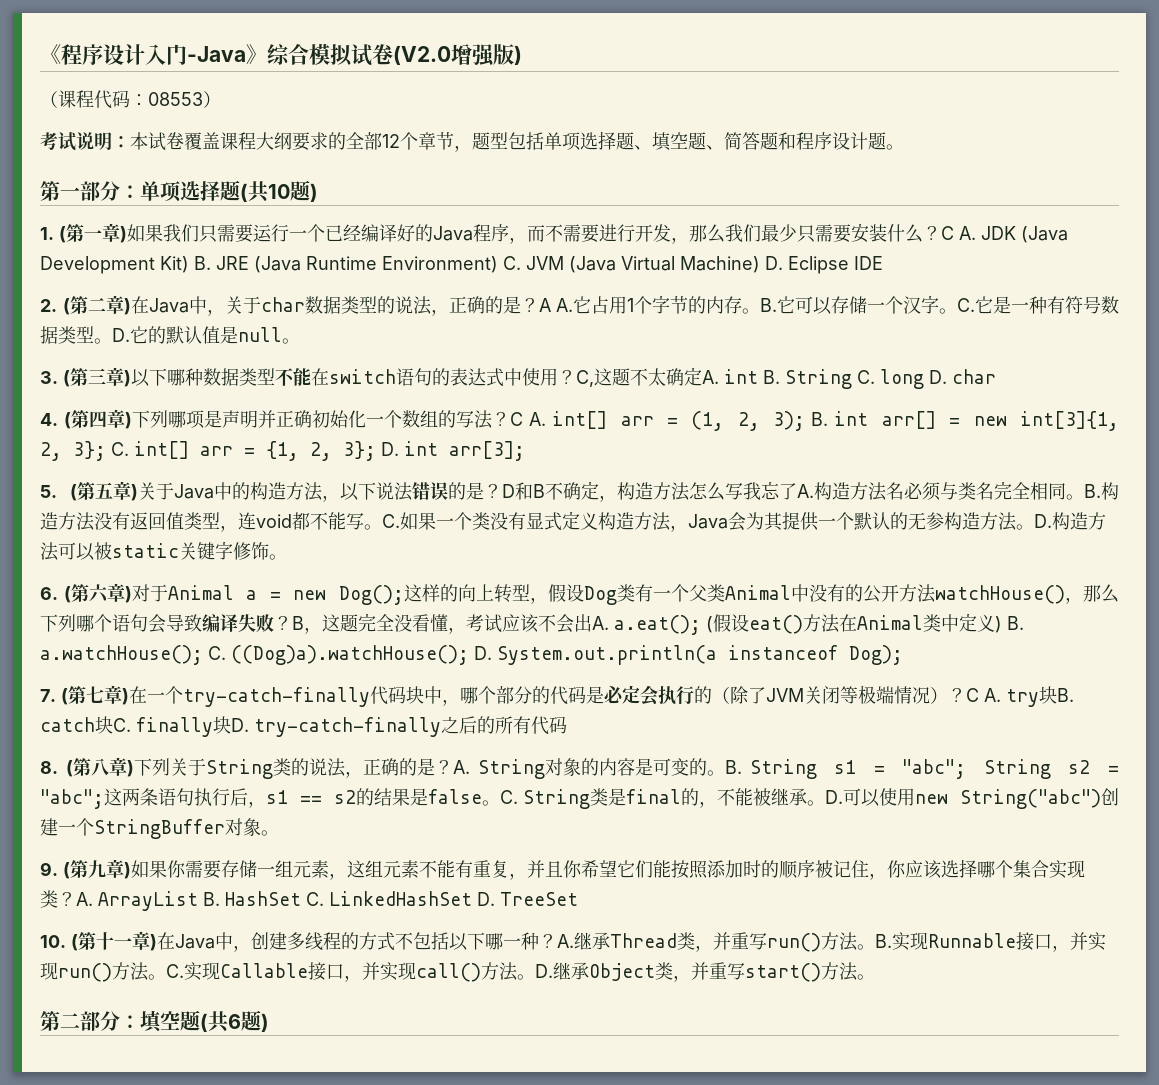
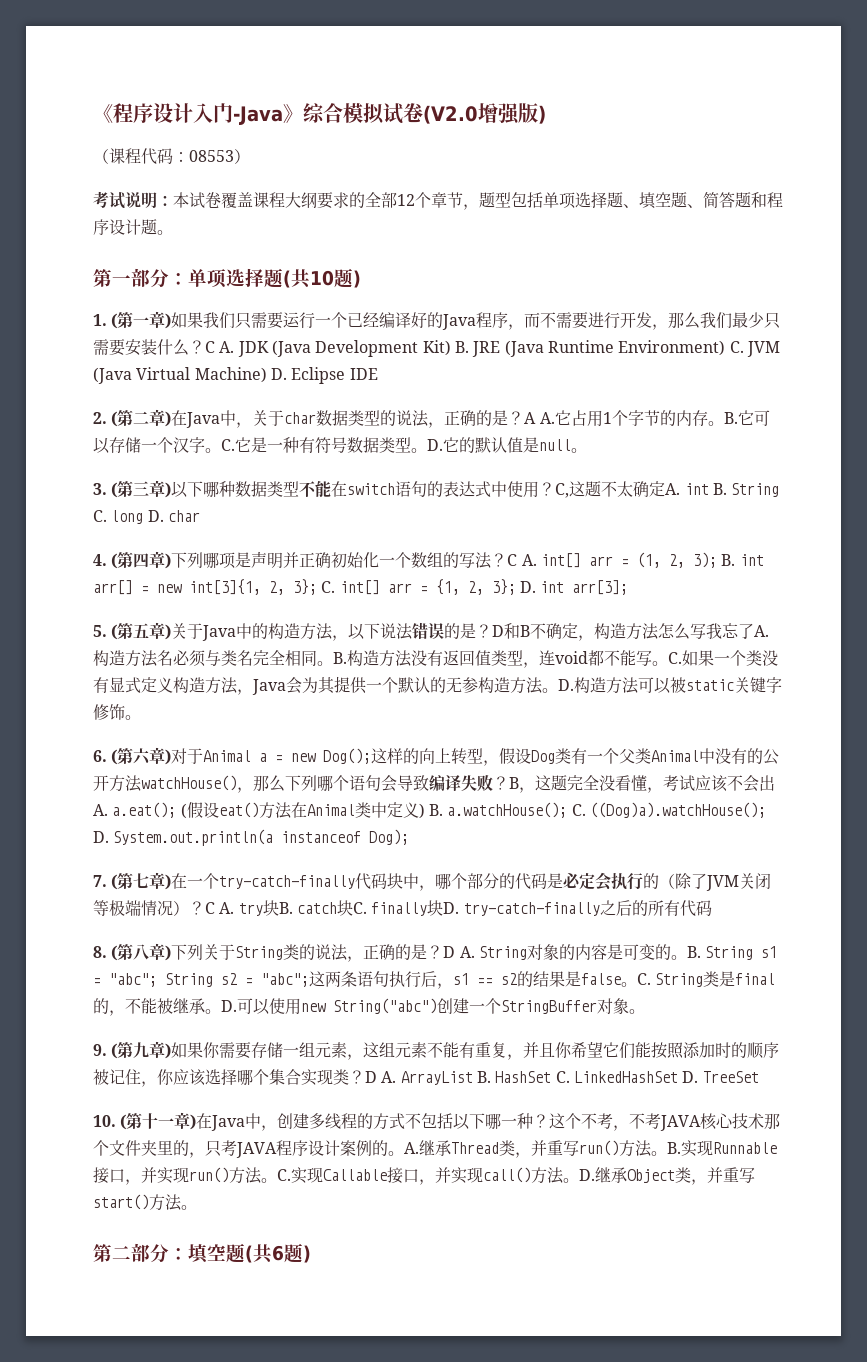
(453, 767) none -> [443,946,456,958] D
(76, 899) none -> [365,1071,377,1083] D
(557, 941) none -> [549,1113,781,1131] [93,1140,404,1158] 这个不考，不考JAVA核心技术那个文件夹里的，只考JAVA程序设计案例的。

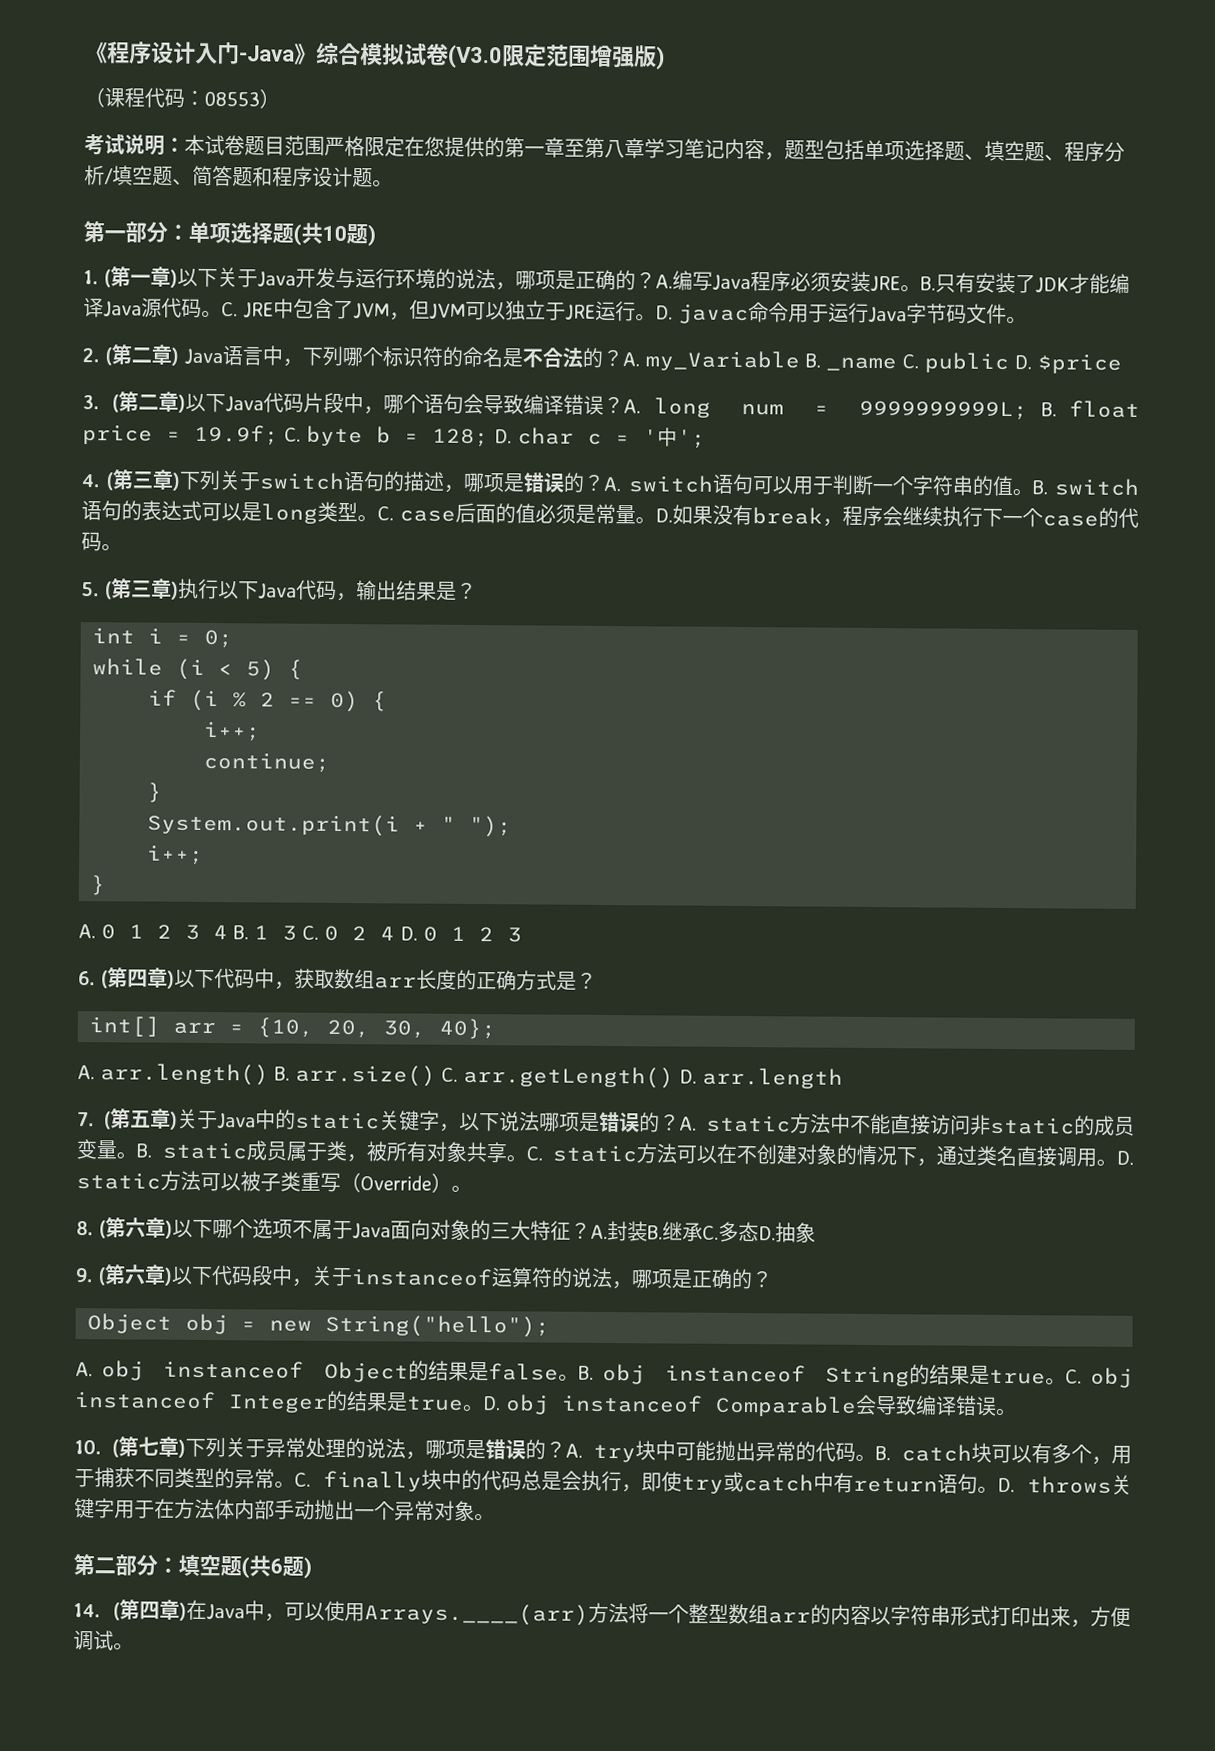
[423,105,478,124] (V2.0 -> [448,44,591,69] (V3.0限定范围
[221,192,463,209] 覆盖课程大纲要求的全部12个章节 -> [244,135,765,160] 题目范围严格限定在您提供的第一章至第八章学习笔记内容
(703, 206) none -> [1064,141,1125,162] [84,165,193,186] 程序分析/填空题、
[171,312,781,330] [93,339,780,357] [93,367,378,384] 如果我们只需要运行一个已经编译好的Java程序，而不需要进行开发，那么我们最少只需要安装什么？C A. JDK (Java Development Kit) B. JRE (Java Runtime Environment) C. JVM (Java Virtual Machine) D. Eclipse IDE -> [177,267,1130,294] [83,297,1027,325] 以下关于Java开发与运行环境的说法，哪项是正确的？A.编写Java程序必须安装JRE。B.只有安装了JDK才能编译Java源代码。C. JRE中包含了JVM，但JVM可以独立于JRE运行。D. javac命令用于运行Java字节码文件。
[171,410,770,428] [93,437,587,454] [93,480,780,498] [93,510,200,524] [93,551,764,569] [93,579,629,595] [93,625,107,637] 在Java中，关于char数据类型的说法，正确的是？A A.它占用1个字节的内存。B.它可以存储一个汉字。C.它是一种有符号数据类型。D.它的默认值是null。 // 3. (第三章)以下哪种数据类型不能在switch语句的表达式中使用？C,这题不太确定A. int B. String C. long D. char // 4. (第四章)下列哪项是声明并正确初始化一个数组的写法？C A. int[] arr = (1, 2, 3); B. int arr[] = new int[3]{1, 2, 3}; C. int[] arr = {1, 2, 3}; D. int arr[3]; // 5. -> [184,345,1122,374] [82,391,1140,421] [82,424,706,449] [81,469,1139,497] [81,500,1139,528] [81,532,122,552] [81,578,477,602] [92,627,233,649] [92,658,303,681] [148,689,387,713] [203,720,261,742] [203,751,330,773] [147,782,162,803] [147,813,512,838] [147,844,204,865] [90,875,105,896] [78,924,522,943] [78,967,597,991] [89,1016,496,1040] [77,1063,843,1089] [77,1112,95,1127] Java语言中，下列哪个标识符的命名是不合法的？A. my_Variable B. _name C. public D. $price // 3. (第二章)以下Java代码片段中，哪个语句会导致编译错误？A. long num = 9999999999L; B. float price = 19.9f; C. byte b = 128; D. char c = '中'; // 4. (第三章)下列关于switch语句的描述，哪项是错误的？A. switch语句可以用于判断一个字符串的值。B. switch语句的表达式可以是long类型。C. case后面的值必须是常量。D.如果没有break，程序会继续执行下一个case的代码。 // 5. (第三章)执行以下Java代码，输出结果是？ // int i = 0; // while (i < 5) { // if (i % 2 == 0) { // i++; // continue; // } // System.out.print(i + " "); // i++; // } // A. 0 1 2 3 4 B. 1 3 C. 0 2 4 D. 0 1 2 3 // 6. (第四章)以下代码中，获取数组arr长度的正确方式是？ // int[] arr = {10, 20, 30, 40}; // A. arr.length() B. arr.size() C. arr.getLength() D. arr.length // 7.
[268,622,770,641] [93,650,778,668] [93,676,782,695] [93,704,141,720] [93,747,780,766] [93,775,775,793] [93,802,766,819] [93,829,410,846] [93,872,772,891] [93,900,712,917] [93,943,778,962] [93,971,776,989] [93,998,645,1016] [93,1041,780,1060] [93,1069,759,1087] [93,1112,781,1131] [93,1140,777,1158] [93,1167,755,1185] [93,1194,182,1211] 构造方法，以下说法错误的是？D和B不确定，构造方法怎么写我忘了A.构造方法名必须与类名完全相同。B.构造方法没有返回值类型，连void都不能写。C.如果一个类没有显式定义构造方法，Java会为其提供一个默认的无参构造方法。D.构造方法可以被static关键字修饰。 // 6. (第六章)对于Animal a = new Dog();这样的向上转型，假设Dog类有一个父类Animal中没有的公开方法watchHouse()，那么下列哪个语句会导致编译失败？B，这题完全没看懂，考试应该不会出A. a.eat(); (假设eat()方法在Animal类中定义) B. a.watchHouse(); C. ((Dog)a).watchHouse(); D. System.out.println(a instanceof Dog); // 7. (第七章)在一个try-catch-finally代码块中，哪个部分的代码是必定会执行的（除了JVM关闭等极端情况）？C A. try块B. catch块C. finally块D. try-catch-finally之后的所有代码 // 8. (第八章)下列关于String类的说法，正确的是？D A. String对象的内容是可变的。B. String s1 = "abc"; String s2 = "abc";这两条语句执行后，s1 == s2的结果是false。C. String类是final的，不能被继承。D.可以使用new String("abc")创建一个StringBuffer对象。 // 9. (第九章)如果你需要存储一组元素，这组元素不能有重复，并且你希望它们能按照添加时的顺序被记住，你应该选择哪个集合实现类？D A. ArrayList B. HashSet C. LinkedHashSet D. TreeSet // 10. (第十一章)在Java中，创建多线程的方式不包括以下哪一种？这个不考，不考JAVA核心技术那个文件夹里的，只考JAVA程序设计案例的。A.继承Thread类，并重写run()方法。B.实现Runnable接口，并实现run()方法。C.实现Callable接口，并实现call()方法。D.继承Object类，并重写start()方法 -> [294,1110,1135,1136] [76,1139,1134,1167] [76,1170,472,1193] [76,1217,816,1243] [75,1264,773,1290] [87,1313,550,1338] [75,1360,1133,1388] [74,1390,1017,1417] [74,1436,1132,1465] [74,1467,1132,1495] [74,1498,475,1522] static关键字，以下说法哪项是错误的？A. static方法中不能直接访问非static的成员变量。B. static成员属于类，被所有对象共享。C. static方法可以在不创建对象的情况下，通过类名直接调用。D. static方法可以被子类重写（Override）。 // 8. (第六章)以下哪个选项不属于Java面向对象的三大特征？A.封装B.继承C.多态D.抽象 // 9. (第六章)以下代码段中，关于instanceof运算符的说法，哪项是正确的？ // Object obj = new String("hello"); // A. obj instanceof Object的结果是false。B. obj instanceof String的结果是true。C. obj instanceof Integer的结果是true。D. obj instanceof Comparable会导致编译错误。 // 10. (第七章)下列关于异常处理的说法，哪项是错误的？A. try块中可能抛出异常的代码。B. catch块可以有多个，用于捕获不同类型的异常。C. finally块中的代码总是会执行，即使try或catch中有return语句。D. throws关键字用于在方法体内部手动抛出一个异常对象
(311, 1254) none -> [73,1599,1131,1628] [73,1630,134,1651] // 14. (第四章)在Java中，可以使用Arrays.____(arr)方法将一个整型数组arr的内容以字符串形式打印出来，方便调试。

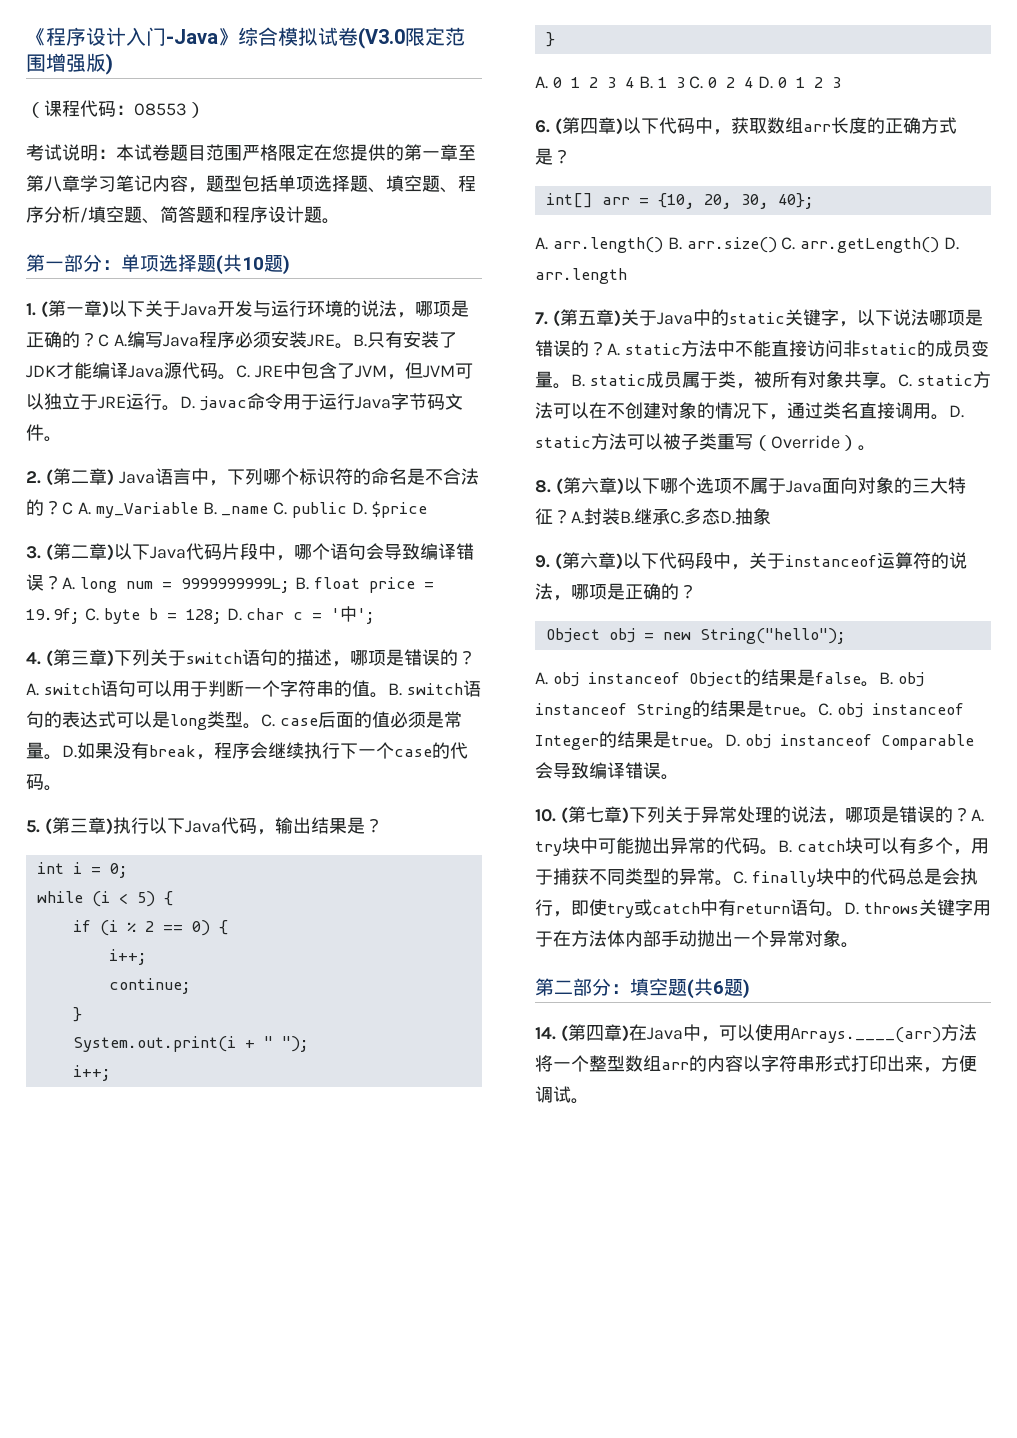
(656, 280) none -> [98,334,109,347] C
(623, 358) none -> [62,502,73,515] C

